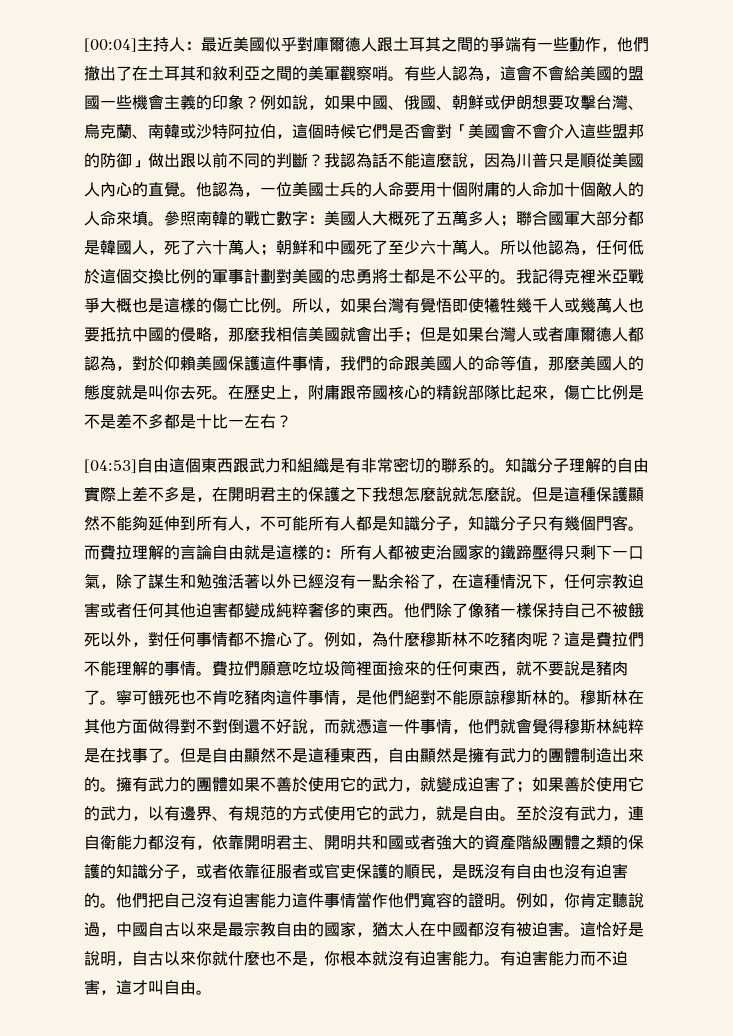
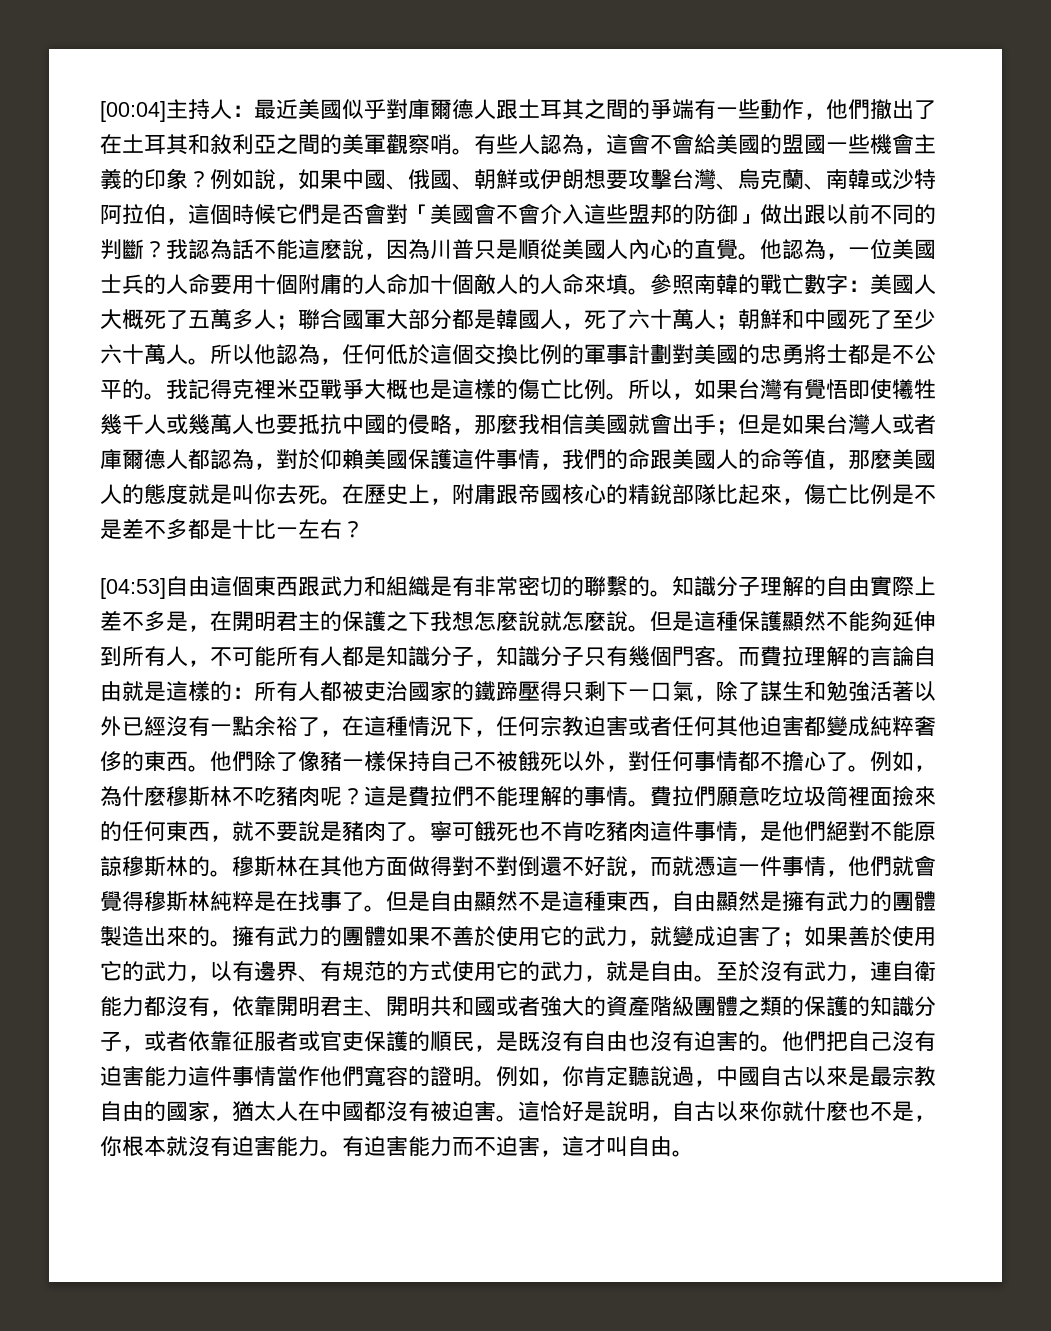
[457,458,473,473] 系 -> [606,575,628,597] 繫
[580,748,596,763] 制 -> [100,926,122,946] 製

